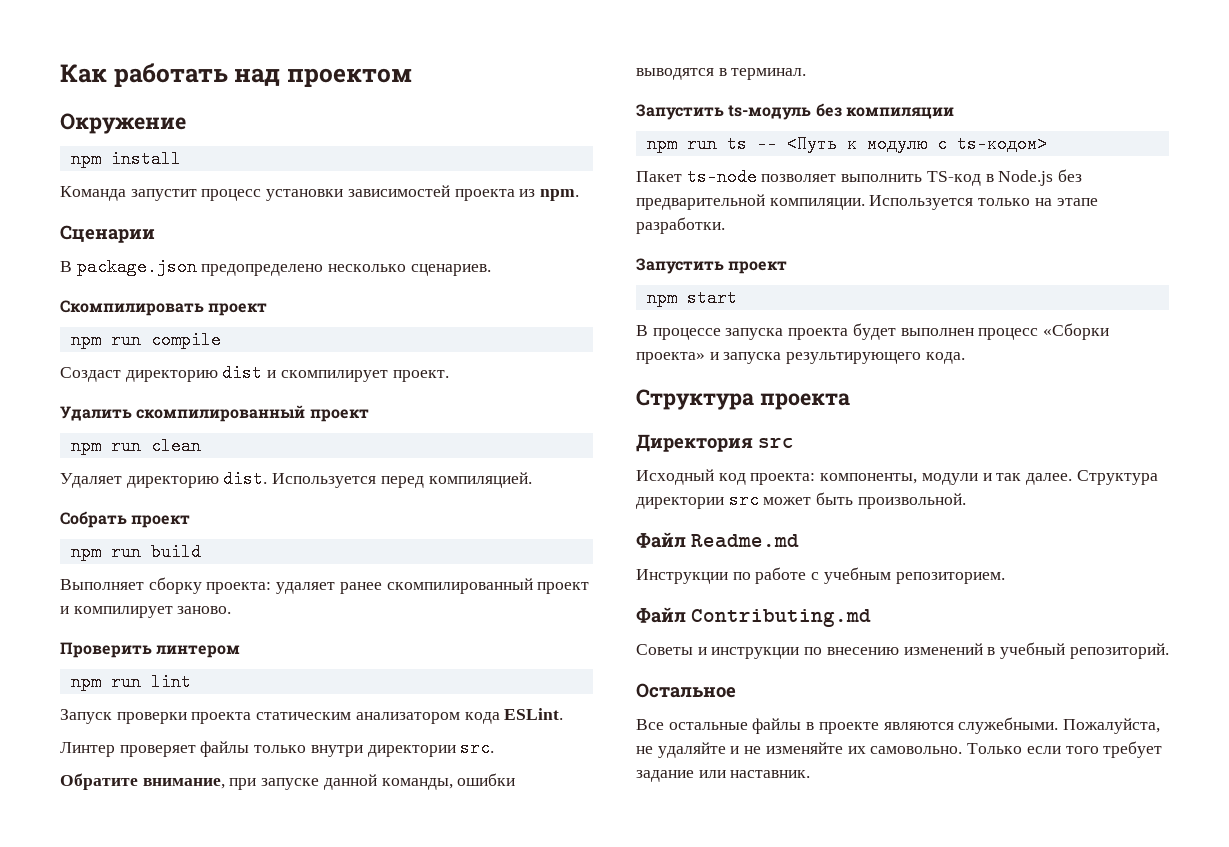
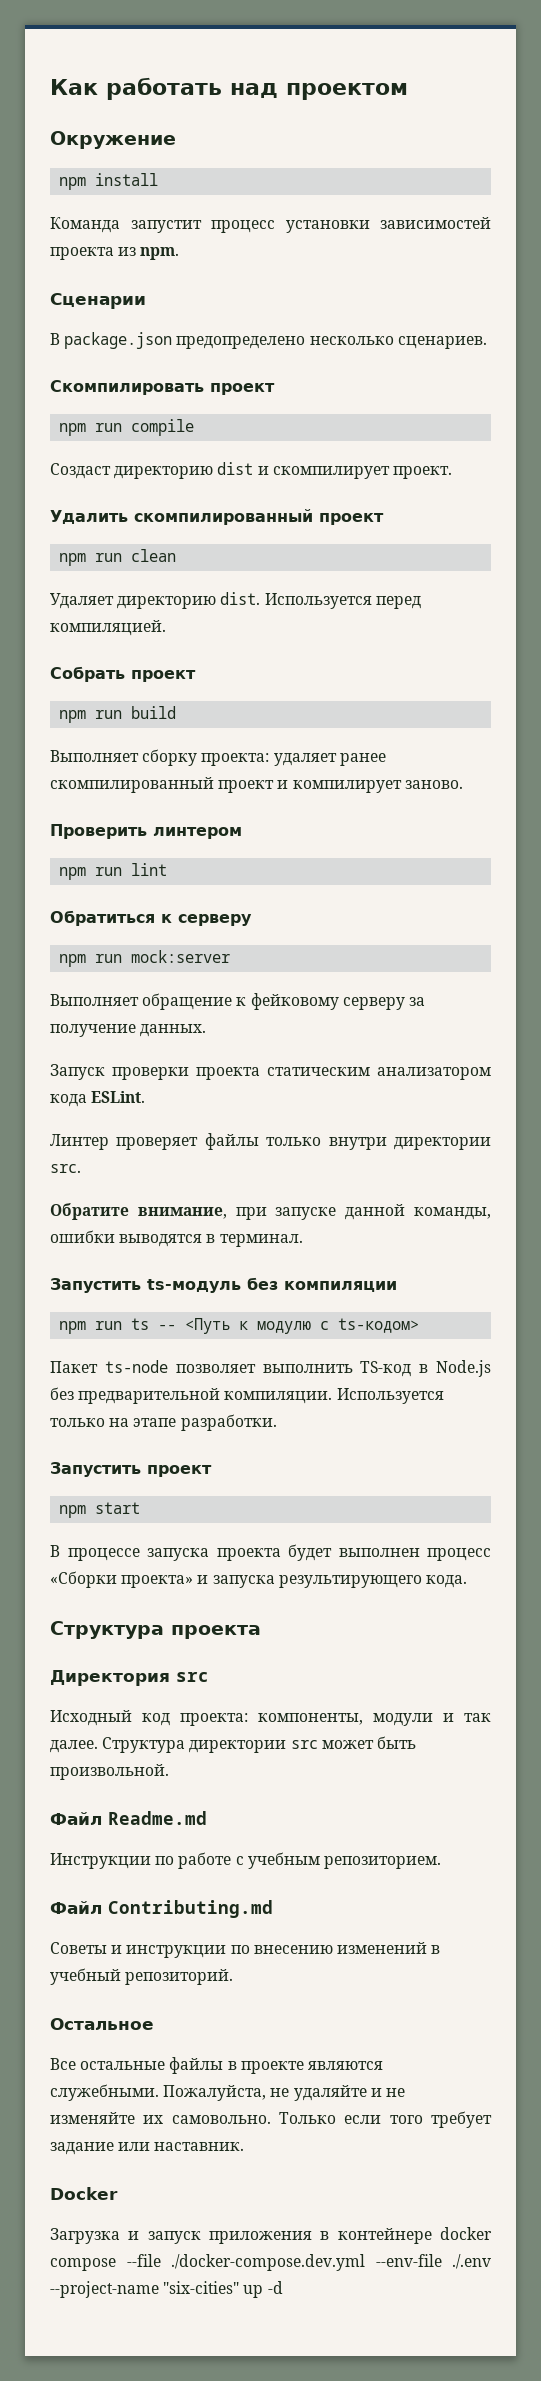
(191, 682) none -> [50,910,252,926] [59,950,231,967] [50,993,425,1010] [50,1024,207,1037] // Обратиться к серверу // npm run mock:server // Выполняет обращение к фейковому серверу за получение данных.
(811, 774) none -> [50,2187,118,2200] [50,2227,492,2244] [50,2254,491,2271] [50,2281,283,2298] // Docker // Загрузка и запуск приложения в контейнере docker compose --file ./docker-compose.dev.yml --env-file ./.env --project-name "six-cities" up -d

